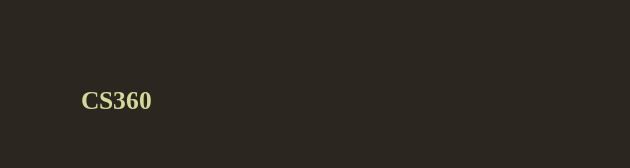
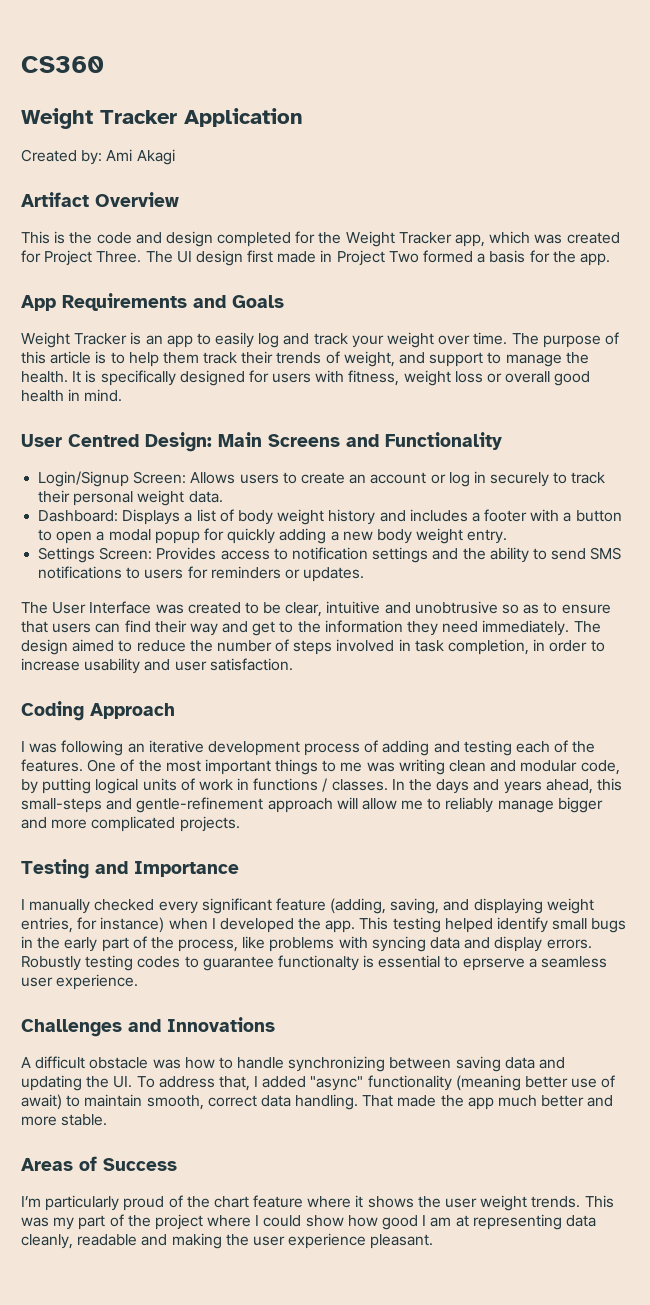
(152, 100) none -> [21,108,303,129] [21,149,175,165] [21,192,179,207] [21,231,620,247] [21,250,610,266] [21,293,284,311] [21,332,619,348] [21,351,589,367] [21,370,591,386] [21,389,123,402] [21,432,502,452] [38,471,606,487] [38,490,223,506] [38,509,622,525] [38,528,508,544] [38,547,622,563] [38,566,365,582] [21,601,611,617] [21,620,601,636] [21,639,605,655] [21,658,293,674] [21,701,175,721] [21,740,596,756] [21,759,620,775] [21,778,622,794] [21,797,603,813] [21,816,240,832] [21,859,239,879] [21,898,594,914] [21,917,627,933] [21,936,592,952] [21,955,608,971] [21,974,139,990] [21,1017,275,1037] [21,1056,566,1072] [21,1075,616,1091] [21,1094,614,1110] [21,1114,108,1126] [21,1156,177,1171] [21,1195,614,1211] [21,1214,596,1230] [21,1233,434,1249] // Weight Tracker Application // Created by: Ami Akagi // Artifact Overview // This is the code and design completed for the Weight Tracker app, which was created for Project Three. The UI design first made in Project Two formed a basis for the app. // App Requirements and Goals // Weight Tracker is an app to easily log and track your weight over time. The purpose of this article is to help them track their trends of weight, and support to manage the health. It is specifically designed for users with fitness, weight loss or overall good health in mind. // User Centred Design: Main Screens and Functionality // Login/Signup Screen: Allows users to create an account or log in securely to track their personal weight data. // Dashboard: Displays a list of body weight history and includes a footer with a button to open a modal popup for quickly adding a new body weight entry. // Settings Screen: Provides access to notification settings and the ability to send SMS notifications to users for reminders or updates. // The User Interface was created to be clear, intuitive and unobtrusive so as to ensure that users can find their way and get to the information they need immediately. The design aimed to reduce the number of steps involved in task completion, in order to increase usability and user satisfaction. // Coding Approach // I was following an iterative development process of adding and testing each of the features. One of the most important things to me was writing clean and modular code, by putting logical units of work in functions / classes. In the days and years ahead, this small-steps and gentle-refinement approach will allow me to reliably manage bigger and more complicated projects. // Testing and Importance // I manually checked every significant feature (adding, saving, and displaying weight entries, for instance) when I developed the app. This testing helped identify small bugs in the early part of the process, like problems with syncing data and display errors. Robustly testing codes to guarantee functionalty is essential to eprserve a seamless user experience. // Challenges and Innovations // A difficult obstacle was how to handle synchronizing between saving data and updating the UI. To address that, I added "async" functionality (meaning better use of await) to maintain smooth, correct data handling. That made the app much better and more stable. // Areas of Success // I’m particularly proud of the chart feature where it shows the user weight trends. This was my part of the project where I could show how good I am at representing data cleanly, readable and making the user experience pleasant.

